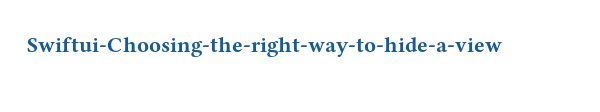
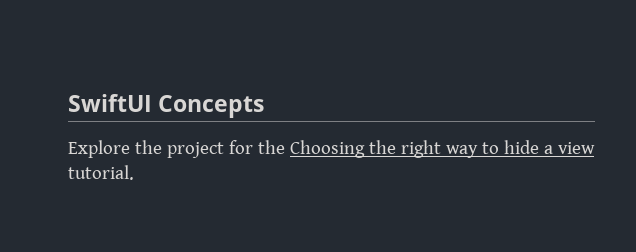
[27,37,502,57] Swiftui-Choosing-the-right-way-to-hide-a-view -> [68,94,265,118] [68,140,595,158] [68,165,134,180] SwiftUI Concepts // Explore the project for the Choosing the right way to hide a view tutorial.

